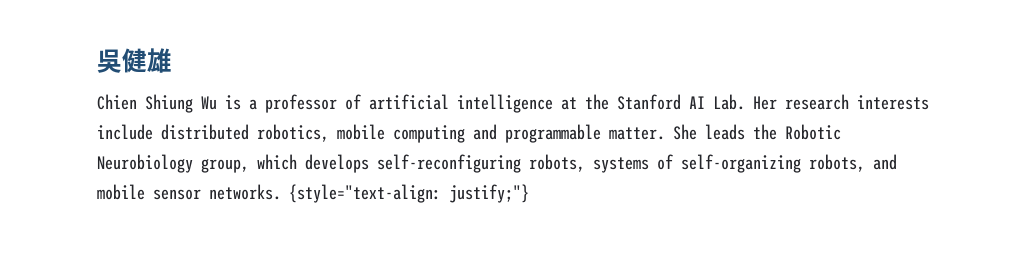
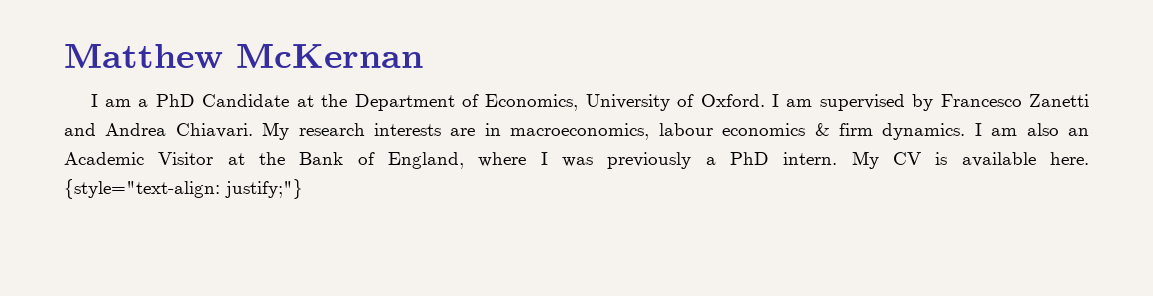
[97,48,172,73] [97,94,929,113] [97,124,841,143] [97,154,897,173] [97,184,281,200] 吳健雄 // Chien Shiung Wu is a professor of artificial intelligence at the Stanford AI Lab. Her research interests include distributed robotics, mobile computing and programmable matter. She leads the Robotic Neurobiology group, which develops self-reconfiguring robots, systems of self-organizing robots, and mobile sensor networks. -> [64,43,423,69] [90,94,1090,111] [64,122,1089,140] [64,151,1090,169] Matthew McKernan // I am a PhD Candidate at the Department of Economics, University of Oxford. I am supervised by Francesco Zanetti and Andrea Chiavari. My research interests are in macroeconomics, labour economics & firm dynamics. I am also an Academic Visitor at the Bank of England, where I was previously a PhD intern. My CV is available here.

